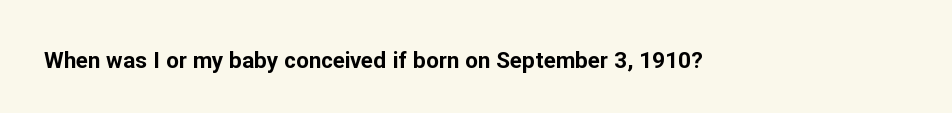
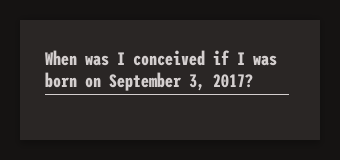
[166,51,407,73] or my baby conceived if -> [133,50,277,66] conceived if I was
[638,52,703,68] 1910? -> [213,74,253,88] 2017?

